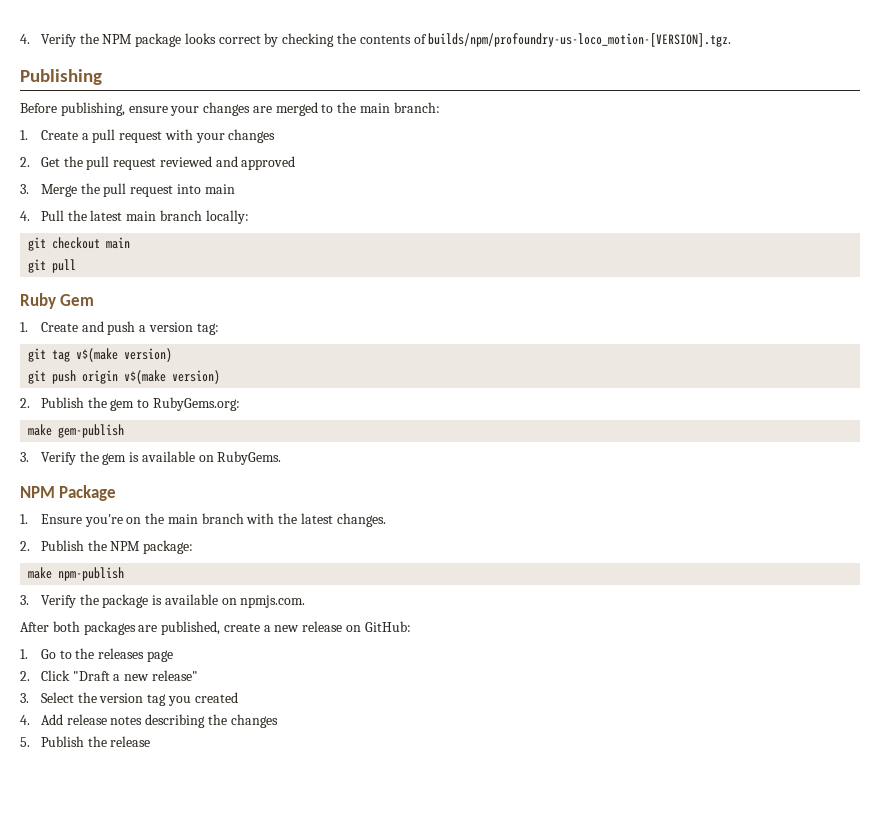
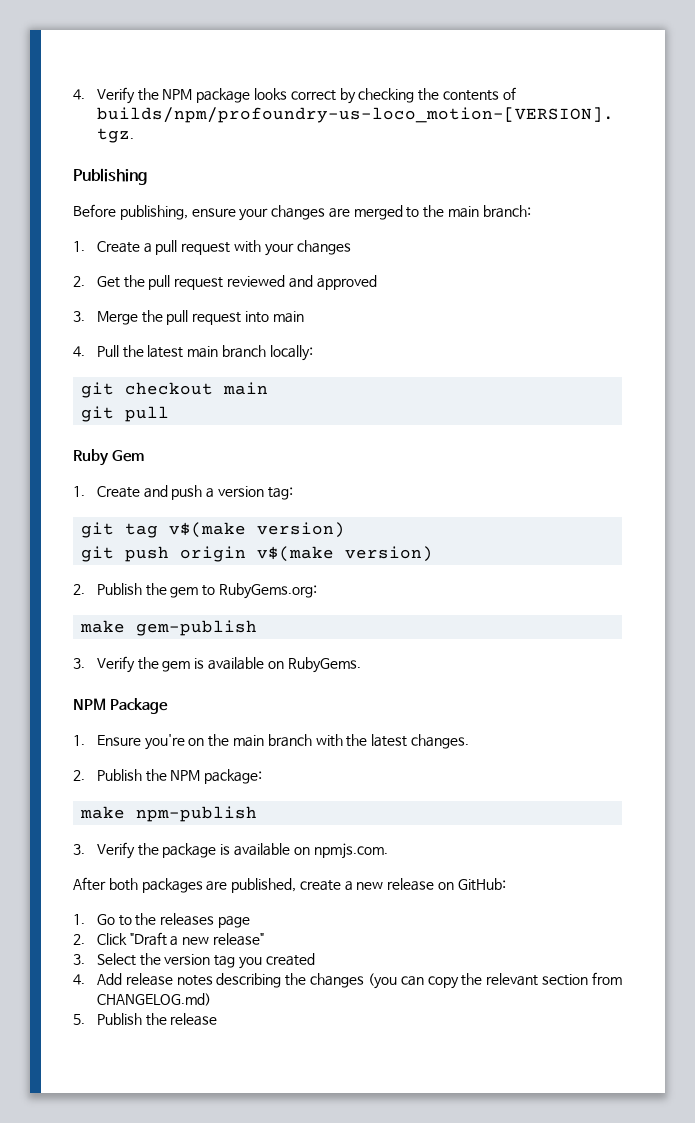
(278, 721) none -> [367,972,622,989] [96,993,211,1006] (you can copy the relevant section from CHANGELOG.md)

